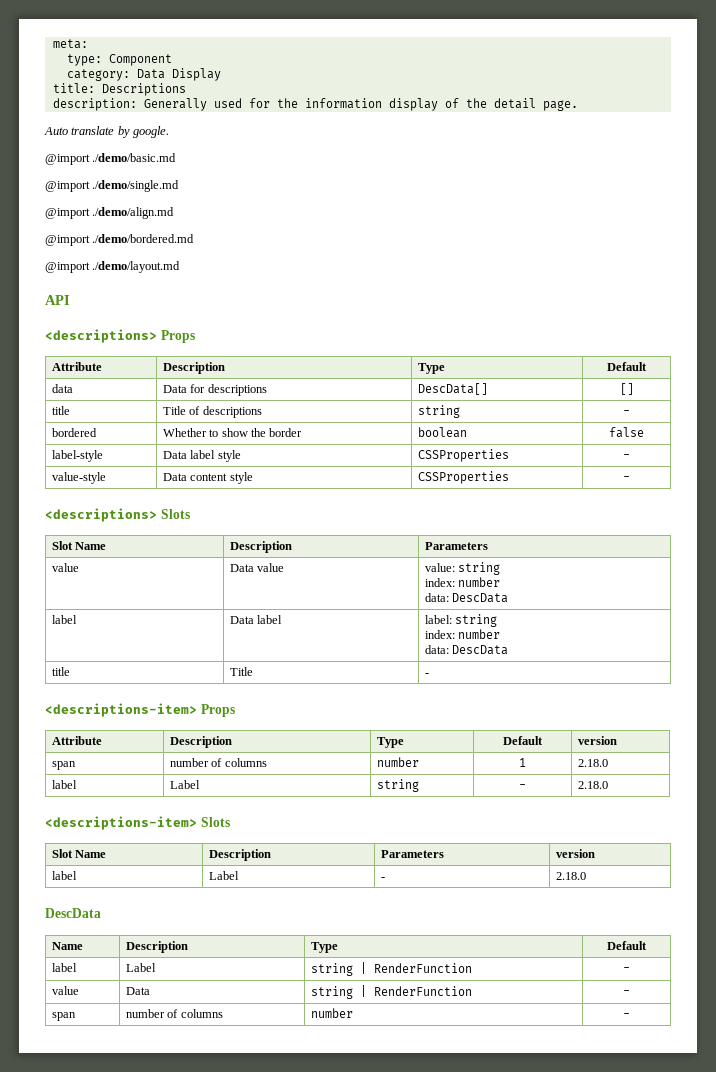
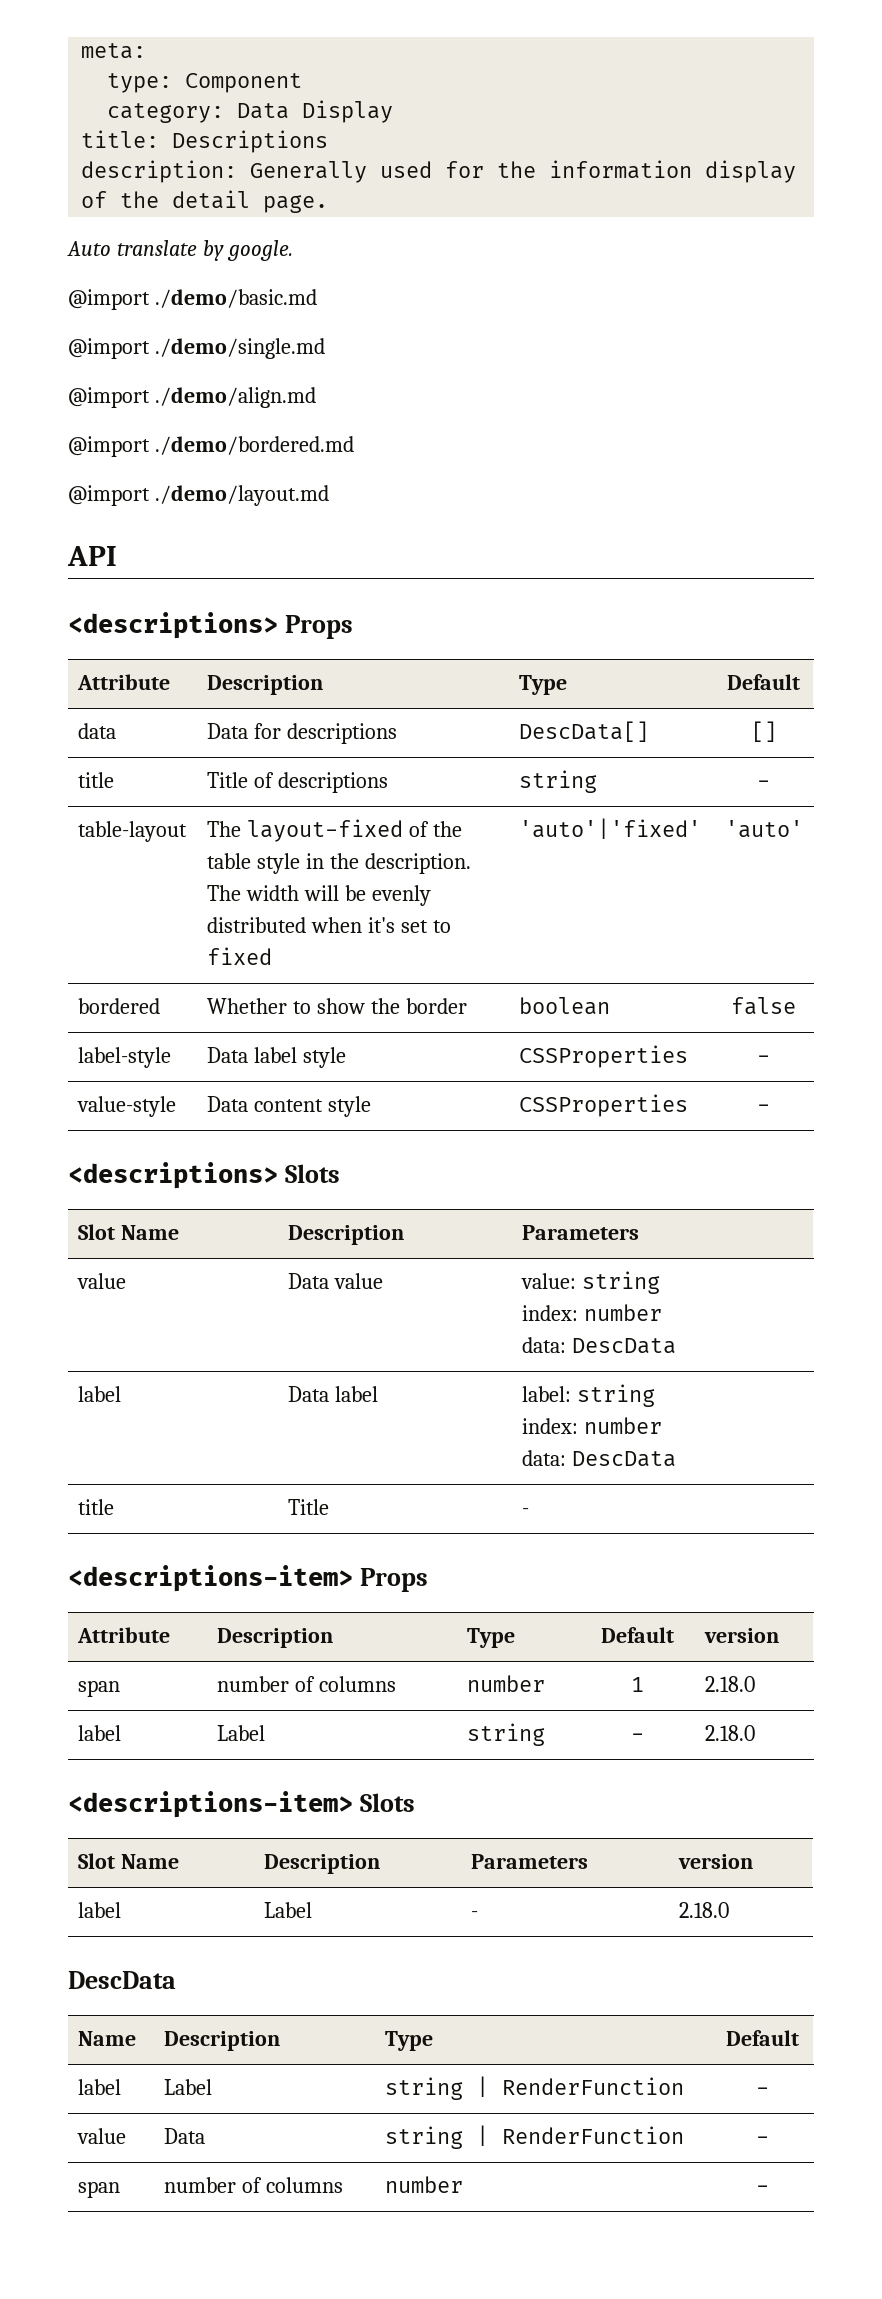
(630, 412) none -> [78,821,188,842] [207,819,463,842] [207,853,472,874] [207,885,432,906] [207,917,452,933] [207,947,273,965] [519,818,702,839] [724,820,803,838] // table-layout | The layout-fixed of the table style in the description. The width will be evenly distributed when it's set to fixed | 'auto'|'fixed' | 'auto'

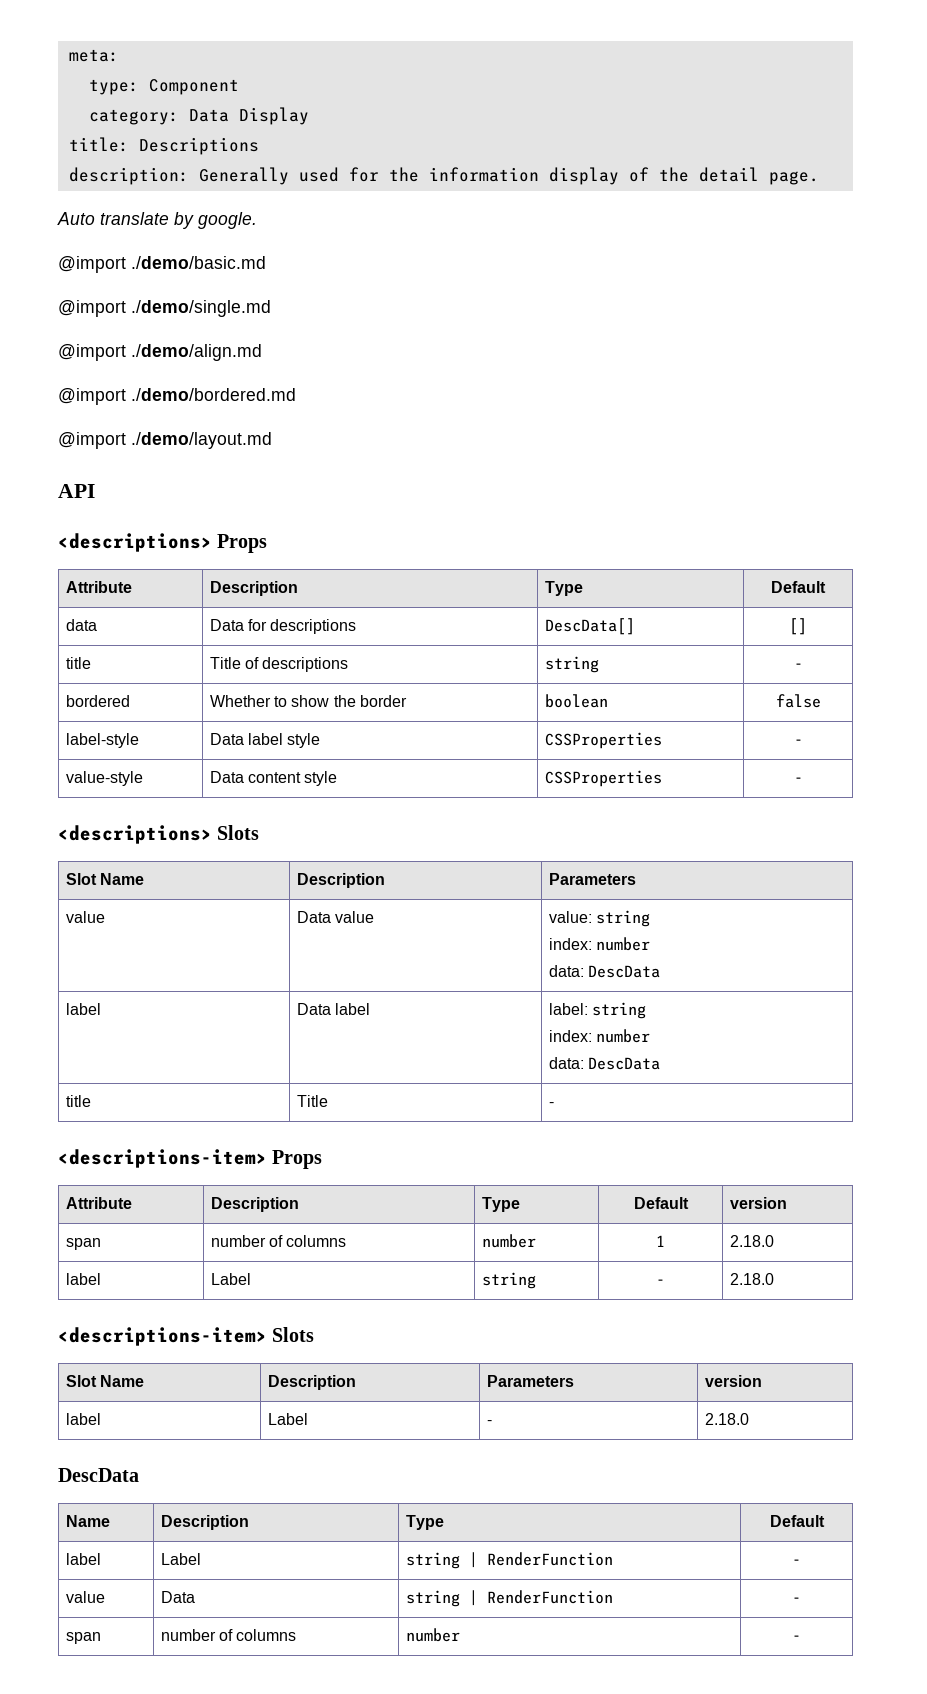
[78,821,188,842] [207,819,463,842] [207,853,472,874] [207,885,432,906] [207,917,452,933] [207,947,273,965] [519,818,702,839] [724,820,803,838] // table-layout | The layout-fixed of the table style in the description. The width will be evenly distributed when it's set to fixed | 'auto'|'fixed' | 'auto' -> (803, 666) none

